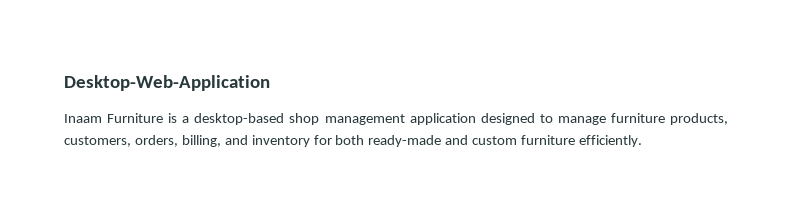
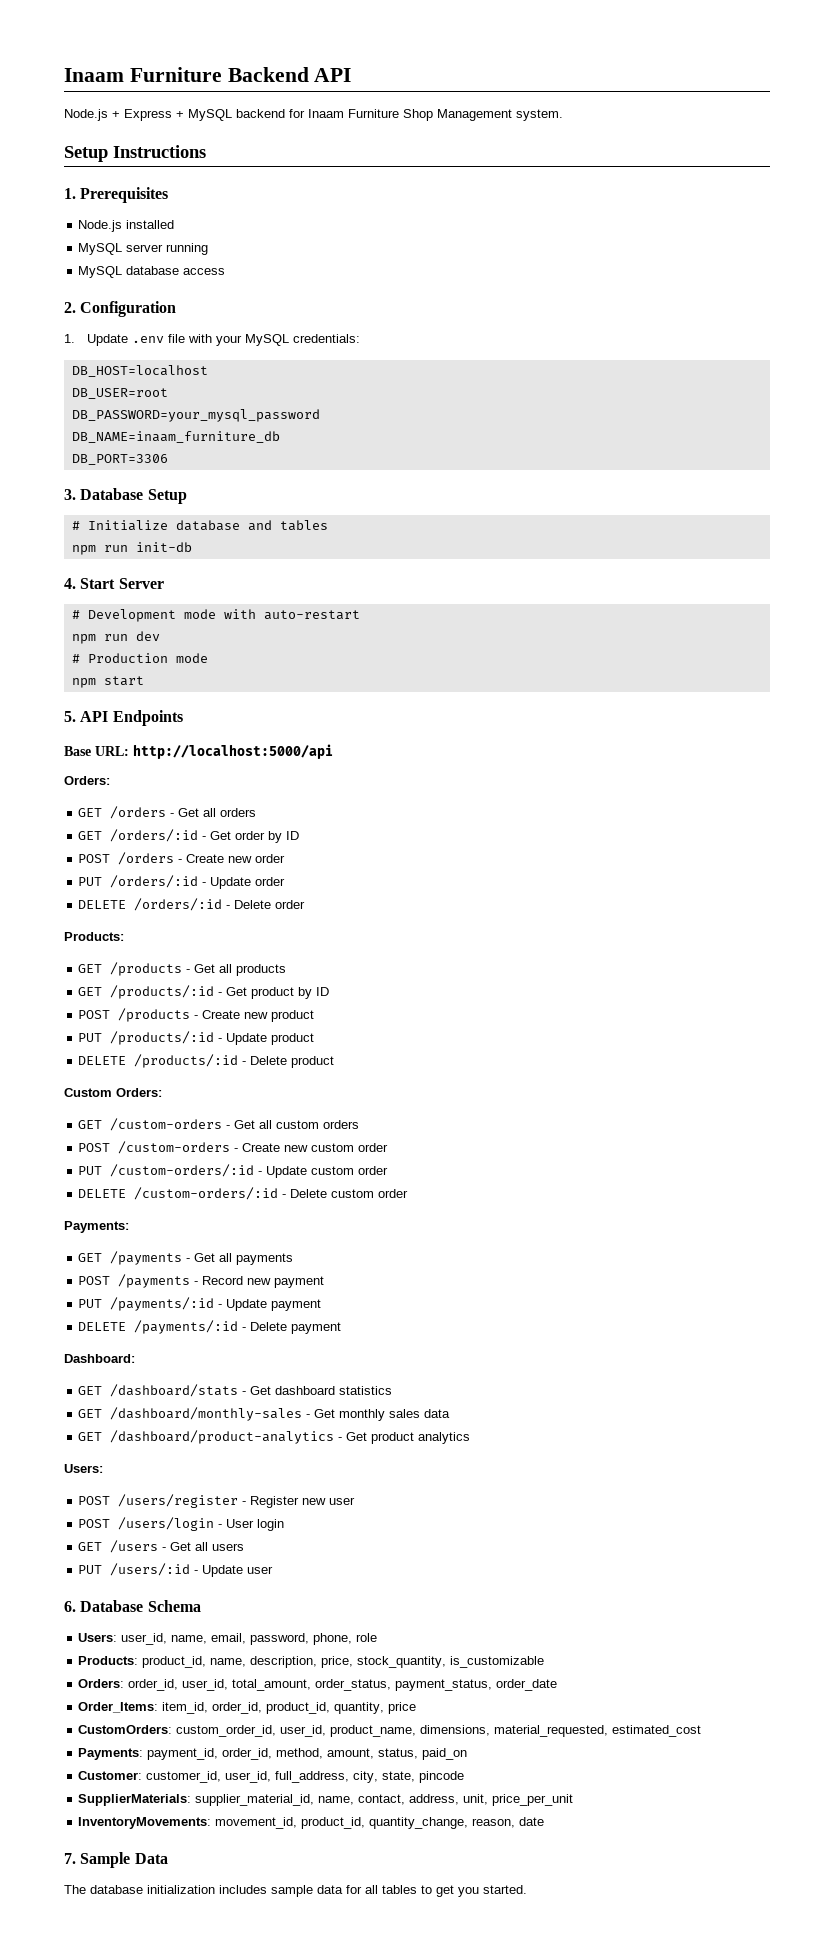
[64,75,270,91] [64,113,728,125] [64,135,643,147] Desktop-Web-Application // Inaam Furniture is a desktop-based shop management application designed to manage furniture products, customers, orders, billing, and inventory for both ready-made and custom furniture efficiently. -> [64,67,352,82] [64,109,563,121] [64,145,206,162] [64,187,169,203] [78,220,175,232] [78,243,209,255] [78,266,226,278] [64,301,177,317] [64,334,360,346] [71,365,208,377] [71,388,168,399] [71,409,320,422] [71,431,280,443] [71,454,168,465] [64,488,187,504] [71,520,328,531] [71,542,192,555] [64,578,164,589] [71,609,360,622] [71,631,160,644] [71,653,208,663] [71,676,144,688] [64,710,183,726] [64,744,333,759] [64,776,110,785] [78,806,257,819] [78,829,300,843] [78,852,286,865] [78,875,286,889] [78,898,306,911] [64,932,124,941] [78,962,287,976] [78,985,330,999] [78,1008,315,1022] [78,1031,315,1045] [78,1054,335,1068] [64,1088,162,1097] [78,1118,360,1131] [78,1141,389,1154] [78,1164,389,1178] [78,1187,409,1200] [64,1221,129,1233] [78,1251,294,1265] [78,1274,325,1288] [78,1297,322,1311] [78,1320,342,1334] [64,1354,135,1363] [78,1384,393,1397] [78,1407,451,1421] [78,1430,471,1444] [64,1464,103,1473] [78,1494,356,1508] [78,1517,285,1531] [78,1540,245,1553] [78,1563,274,1577] [64,1600,201,1612] [78,1633,378,1645] [78,1656,545,1668] [78,1679,558,1691] [78,1702,417,1714] [78,1725,702,1737] [78,1748,468,1760] [78,1771,465,1783] [78,1794,574,1806] [78,1817,545,1829] [64,1852,168,1868] [64,1885,527,1897] Inaam Furniture Backend API // Node.js + Express + MySQL backend for Inaam Furniture Shop Management system. // Setup Instructions // 1. Prerequisites // Node.js installed // MySQL server running // MySQL database access // 2. Configuration // 1. Update .env file with your MySQL credentials: // DB_HOST=localhost // DB_USER=root // DB_PASSWORD=your_mysql_password // DB_NAME=inaam_furniture_db // DB_PORT=3306 // 3. Database Setup // # Initialize database and tables // npm run init-db // 4. Start Server // # Development mode with auto-restart // npm run dev // # Production mode // npm start // 5. API Endpoints // Base URL: http://localhost:5000/api // Orders: // GET /orders - Get all orders // GET /orders/:id - Get order by ID // POST /orders - Create new order // PUT /orders/:id - Update order // DELETE /orders/:id - Delete order // Products: // GET /products - Get all products // GET /products/:id - Get product by ID // POST /products - Create new product // PUT /products/:id - Update product // DELETE /products/:id - Delete product // Custom Orders: // GET /custom-orders - Get all custom orders // POST /custom-orders - Create new custom order // PUT /custom-orders/:id - Update custom order // DELETE /custom-orders/:id - Delete custom order // Payments: // GET /payments - Get all payments // POST /payments - Record new payment // PUT /payments/:id - Update payment // DELETE /payments/:id - Delete payment // Dashboard: // GET /dashboard/stats - Get dashboard statistics // GET /dashboard/monthly-sales - Get monthly sales data // GET /dashboard/product-analytics - Get product analytics // Users: // POST /users/register - Register new user // POST /users/login - User login // GET /users - Get all users // PUT /users/:id - Update user // 6. Database Schema // Users: user_id, name, email, password, phone, role // Products: product_id, name, description, price, stock_quantity, is_customizable // Orders: order_id, user_id, total_amount, order_status, payment_status, order_date // Order_Items: item_id, order_id, product_id, quantity, price // CustomOrders: custom_order_id, user_id, product_name, dimensions, material_requested, estimated_cost // Payments: payment_id, order_id, method, amount, status, paid_on // Customer: customer_id, user_id, full_address, city, state, pincode // SupplierMaterials: supplier_material_id, name, contact, address, unit, price_per_unit // InventoryMovements: movement_id, product_id, quantity_change, reason, date // 7. Sample Data // The database initialization includes sample data for all tables to get you started.

